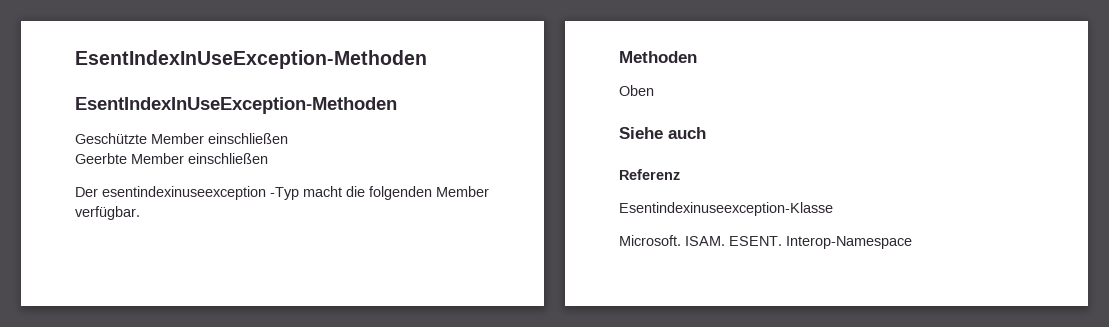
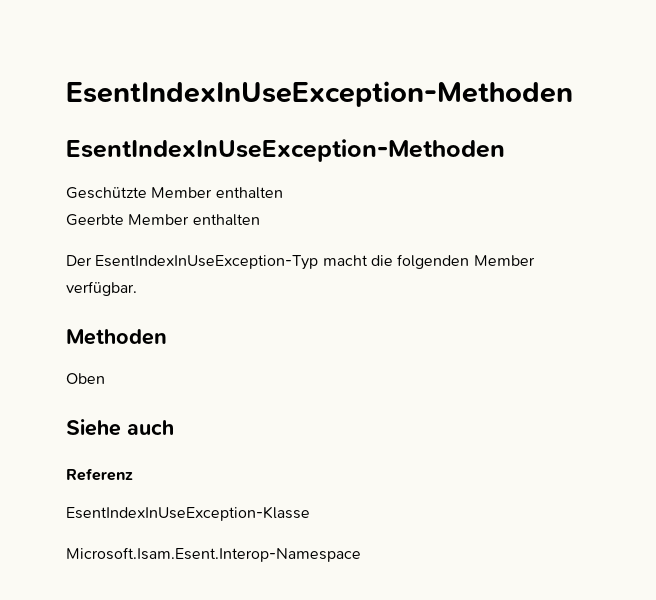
[208,133,288,144] einschließen -> [215,187,283,199] enthalten
[188,153,268,164] einschließen -> [192,214,260,226] enthalten
[102,186,299,200] esentindexinuseexception -Typ -> [95,255,319,270] EsentIndexInUseException-Typ
[619,202,833,216] [619,235,912,249] Esentindexinuseexception-Klasse // Microsoft. ISAM. ESENT. Interop-Namespace -> [66,506,310,521] [66,547,361,562] EsentIndexInUseException-Klasse // Microsoft.Isam.Esent.Interop-Namespace

